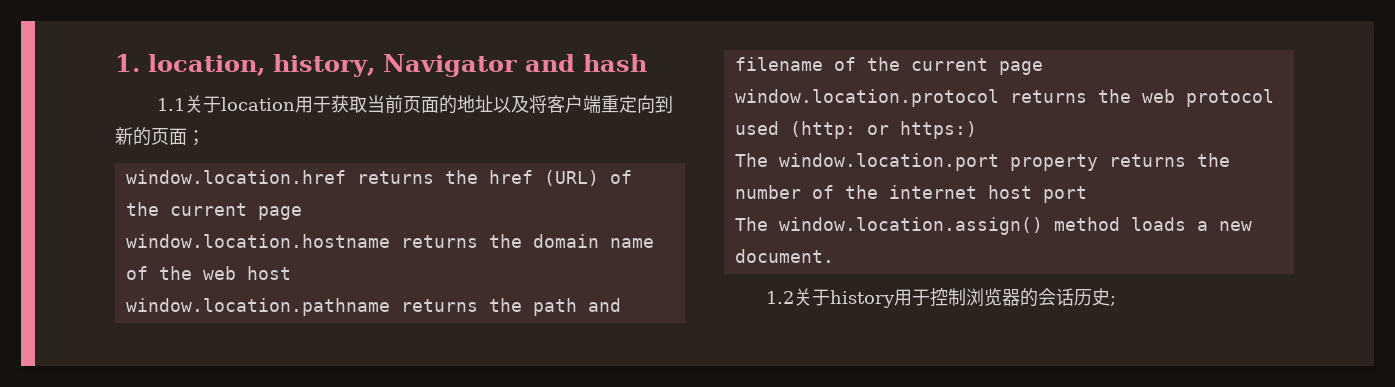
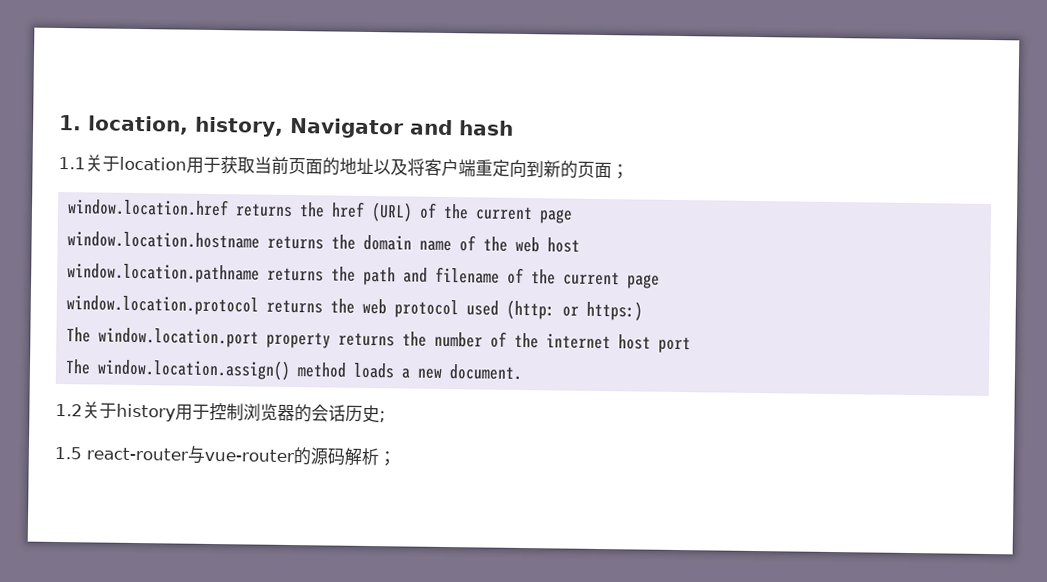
(1117, 301) none -> [54,445,396,467] // 1.5 react-router与vue-router的源码解析；

